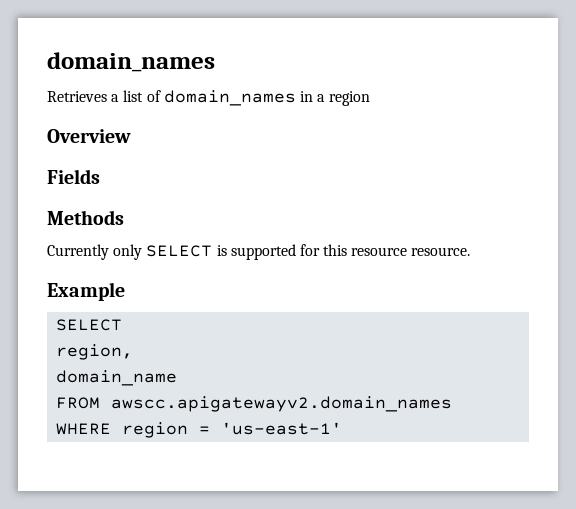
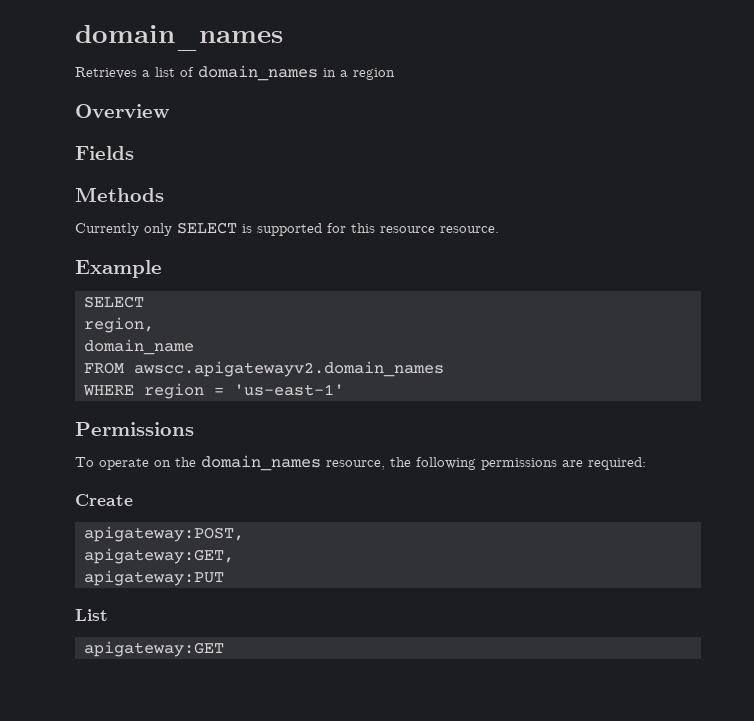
(343, 428) none -> [75,422,194,436] [75,455,646,471] [75,494,133,506] [83,526,244,542] [83,548,234,564] [83,570,224,586] [75,609,108,621] [83,641,224,657] // Permissions // To operate on the domain_names resource, the following permissions are required: // Create // apigateway:POST, // apigateway:GET, // apigateway:PUT // List // apigateway:GET

